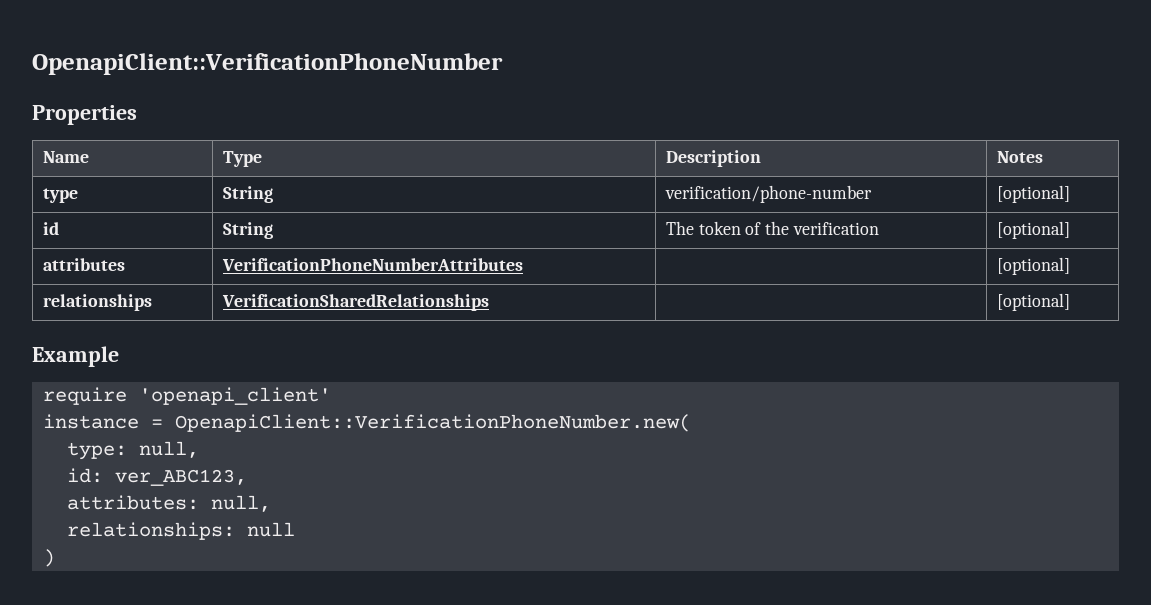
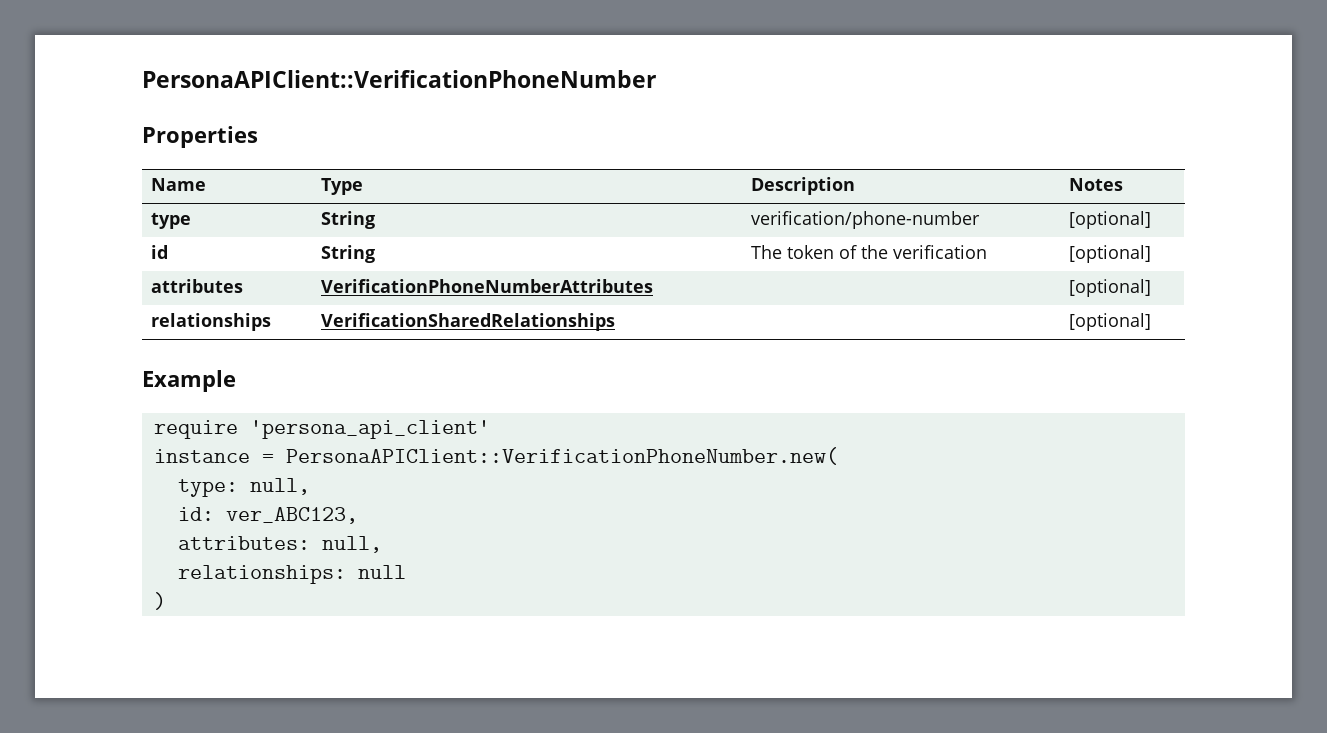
[32,53,503,75] OpenapiClient::VerificationPhoneNumber -> [142,70,656,88] PersonaAPIClient::VerificationPhoneNumber
[138,387,331,405] 'openapi_client' -> [249,420,490,439] 'persona_api_client'
[174,414,691,432] OpenapiClient::VerificationPhoneNumber.new( -> [285,447,838,465] PersonaAPIClient::VerificationPhoneNumber.new(

